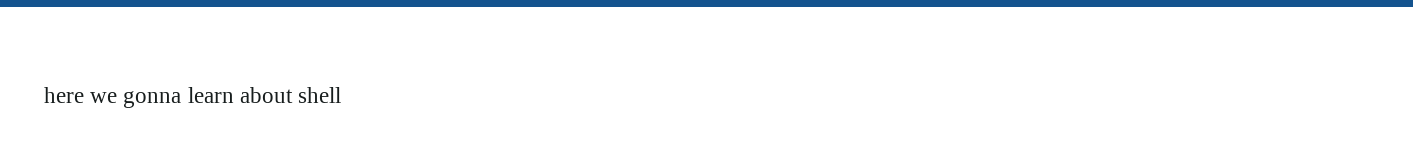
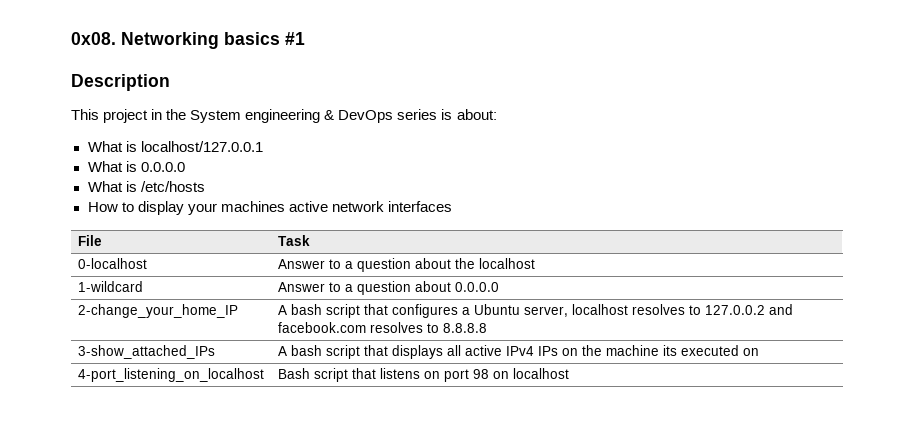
[44,87,342,108] here we gonna learn about shell -> [71,32,305,49] [71,74,170,91] [71,109,497,123] [87,141,263,152] [87,161,185,172] [87,181,205,192] [87,201,452,215] [77,235,102,246] [277,235,310,246] [77,258,147,269] [277,258,535,272] [77,281,143,292] [277,281,499,295] [77,304,238,318] [277,304,793,318] [277,322,487,333] [77,345,215,359] [277,345,759,359] [77,368,264,382] [277,368,569,382] 0x08. Networking basics #1 // Description // This project in the System engineering & DevOps series is about: // What is localhost/127.0.0.1 // What is 0.0.0.0 // What is /etc/hosts // How to display your machines active network interfaces // File | Task // 0-localhost | Answer to a question about the localhost // 1-wildcard | Answer to a question about 0.0.0.0 // 2-change_your_home_IP | A bash script that configures a Ubuntu server, localhost resolves to 127.0.0.2 and facebook.com resolves to 8.8.8.8 // 3-show_attached_IPs | A bash script that displays all active IPv4 IPs on the machine its executed on // 4-port_listening_on_localhost | Bash script that listens on port 98 on localhost

